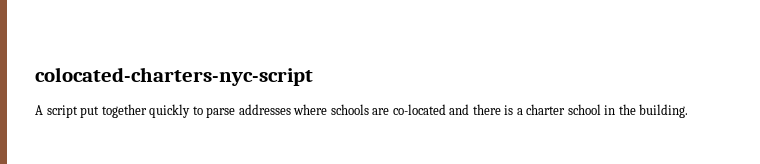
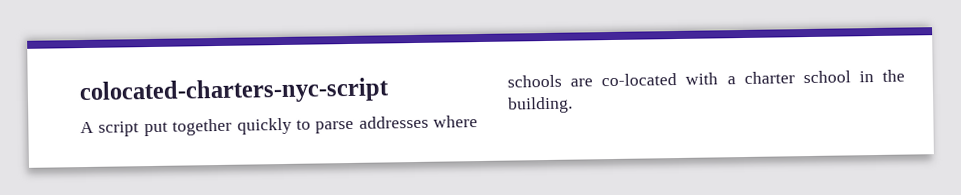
[449,104,514,115] and there is -> [685,72,719,85] with

